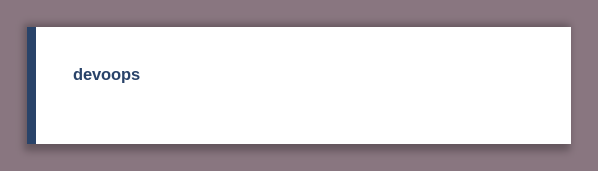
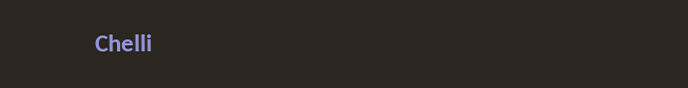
[73,68,140,83] devoops -> [94,34,153,52] Chelli

